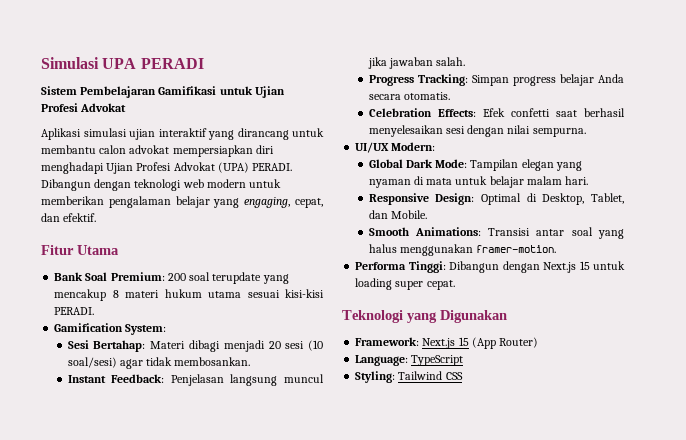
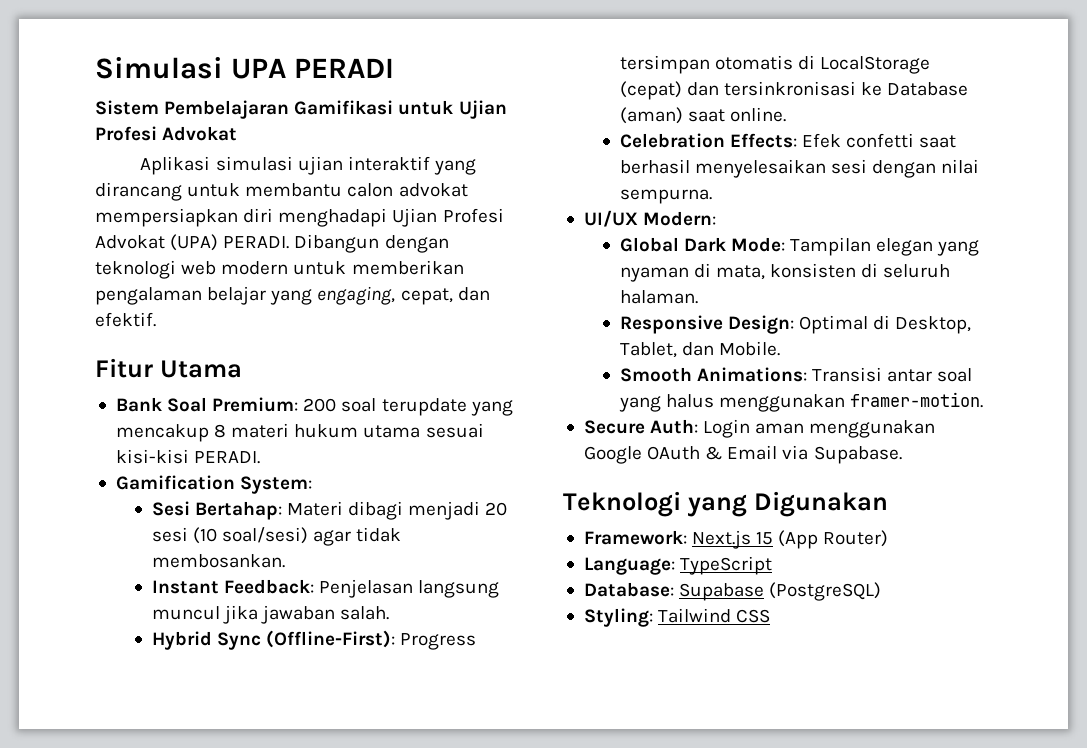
[368,74,624,86] [368,92,450,100] Progress Tracking: Simpan progress belajar Anda secara otomatis. -> [151,630,477,650] [619,55,931,74] [619,81,969,100] [619,107,786,124] Hybrid Sync (Offline-First): Progress tersimpan otomatis di LocalStorage (cepat) dan tersinkronisasi ke Database (aman) saat online.
[426,176,589,188] mata untuk belajar malam hari. -> [715,263,951,280] [619,290,698,304] mata, konsisten di seluruh halaman.
[355,261,625,273] [355,278,455,290] Performa Tinggi: Dibangun dengan Next.js 15 untuk loading super cepat. -> [583,419,936,438] [583,445,902,464] Secure Auth: Login aman menggunakan Google OAuth & Email via Supabase.
(464, 360) none -> [583,582,882,601] // Database: Supabase (PostgreSQL)

